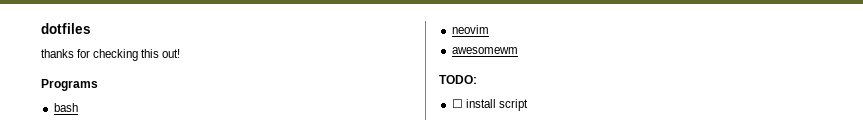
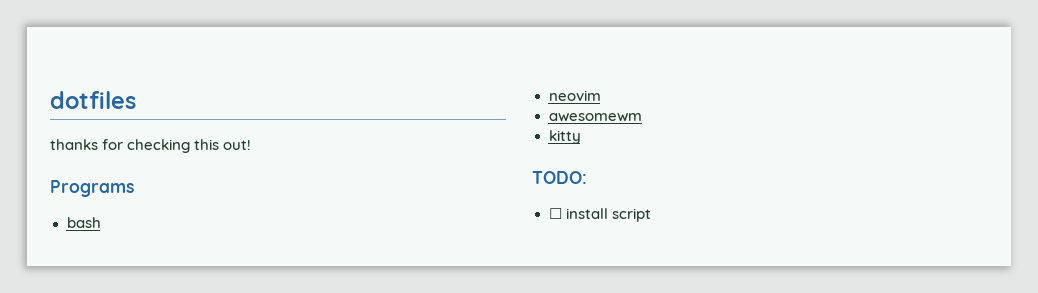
(518, 50) none -> [548,130,581,144] // kitty

